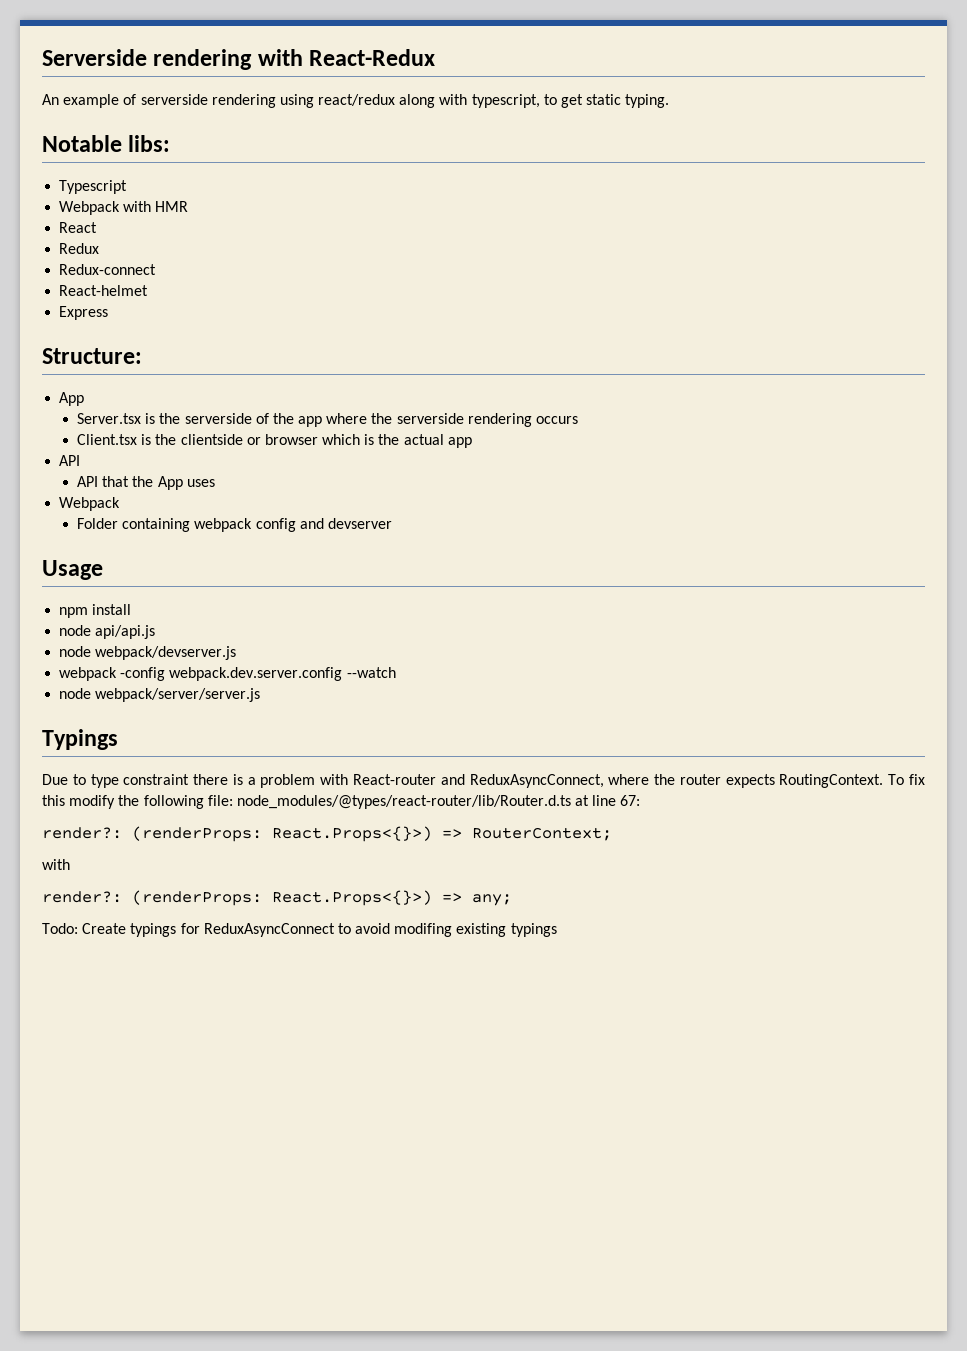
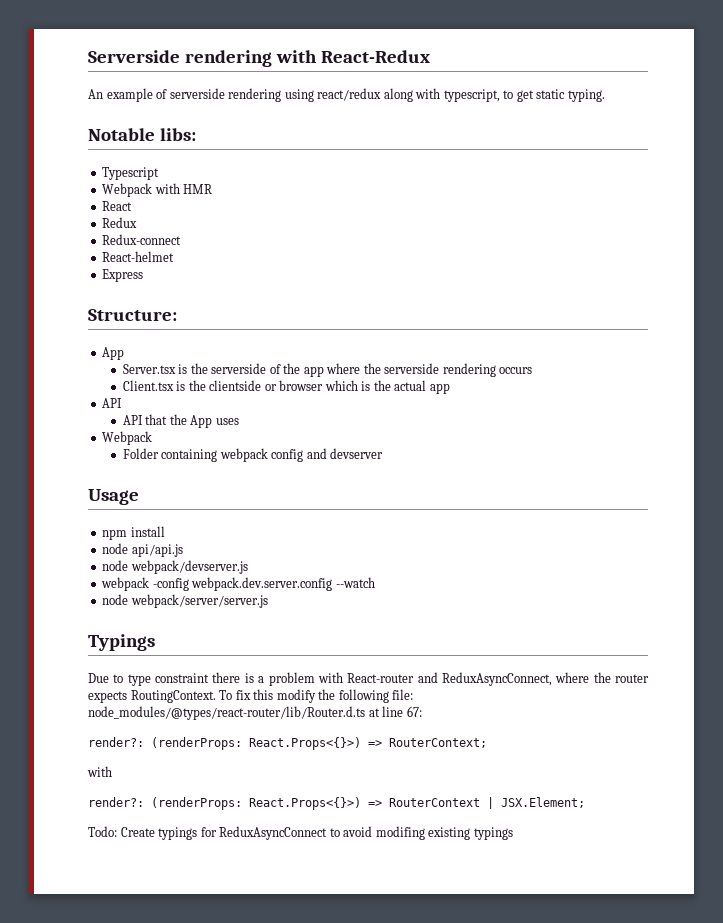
[472,894,512,906] any; -> [389,797,585,809] RouterContext | JSX.Element;

